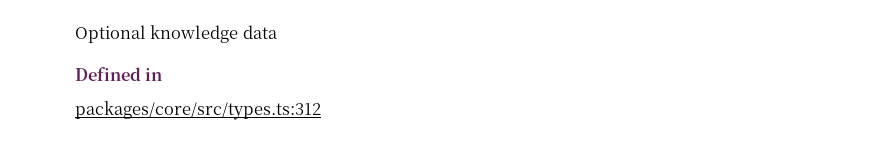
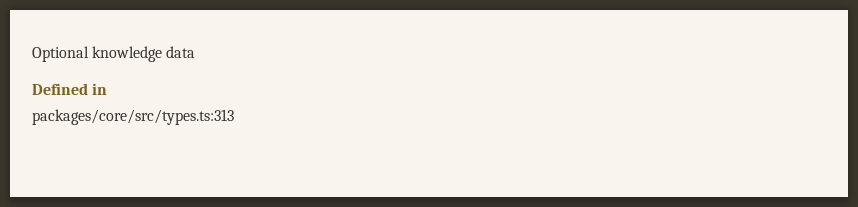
[75,101,321,120] packages/core/src/types.ts:312 -> [32,109,234,125] packages/core/src/types.ts:313

